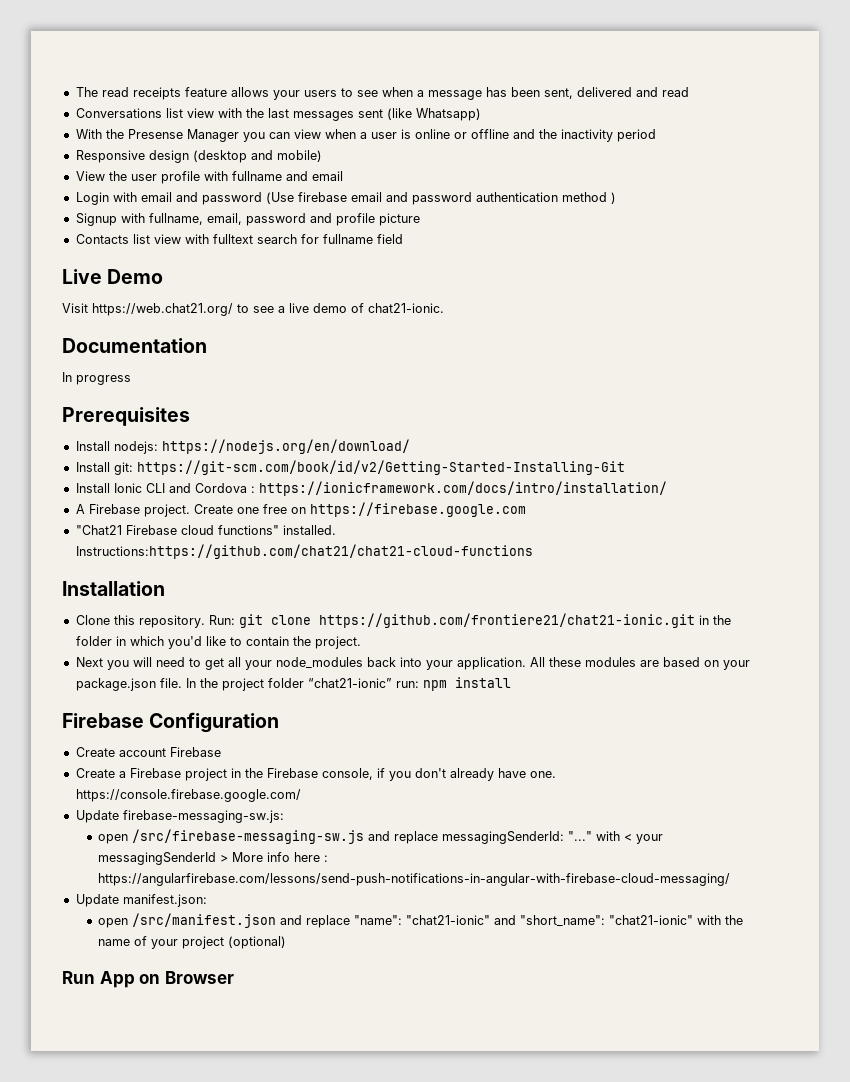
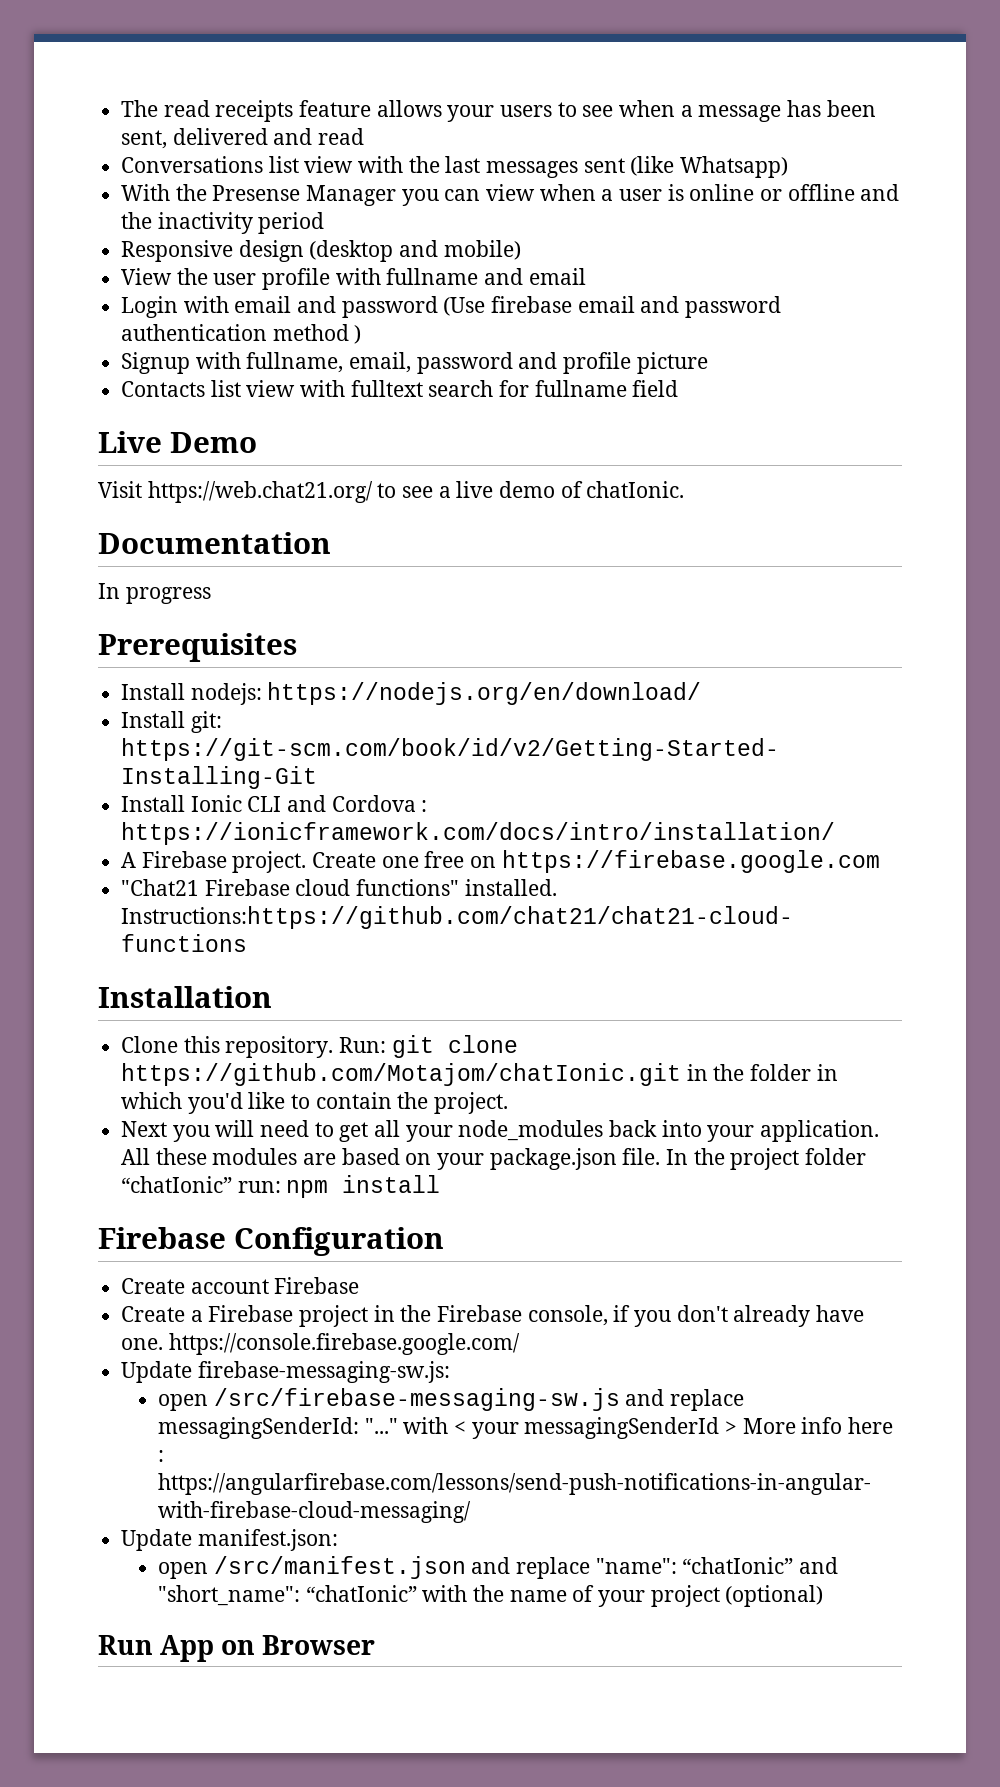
[368,303,444,313] chat21-ionic. -> [586,481,685,498] chatIonic.
[318,613,695,628] https://github.com/frontiere21/chat21-ionic.git -> [121,1063,682,1086] https://github.com/Motajom/chatIonic.git
[307,678,392,688] “chat21-ionic” -> [121,1176,233,1193] “chatIonic”
[405,915,490,925] "chat21-ionic" -> [682,1557,794,1574] “chatIonic”
[608,915,693,925] "chat21-ionic" -> [305,1585,417,1602] “chatIonic”

